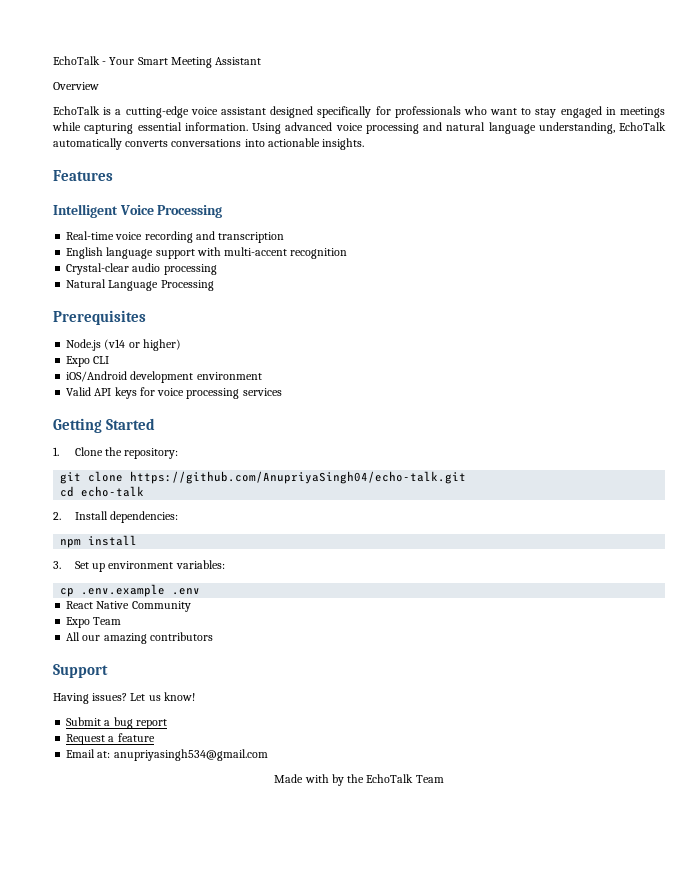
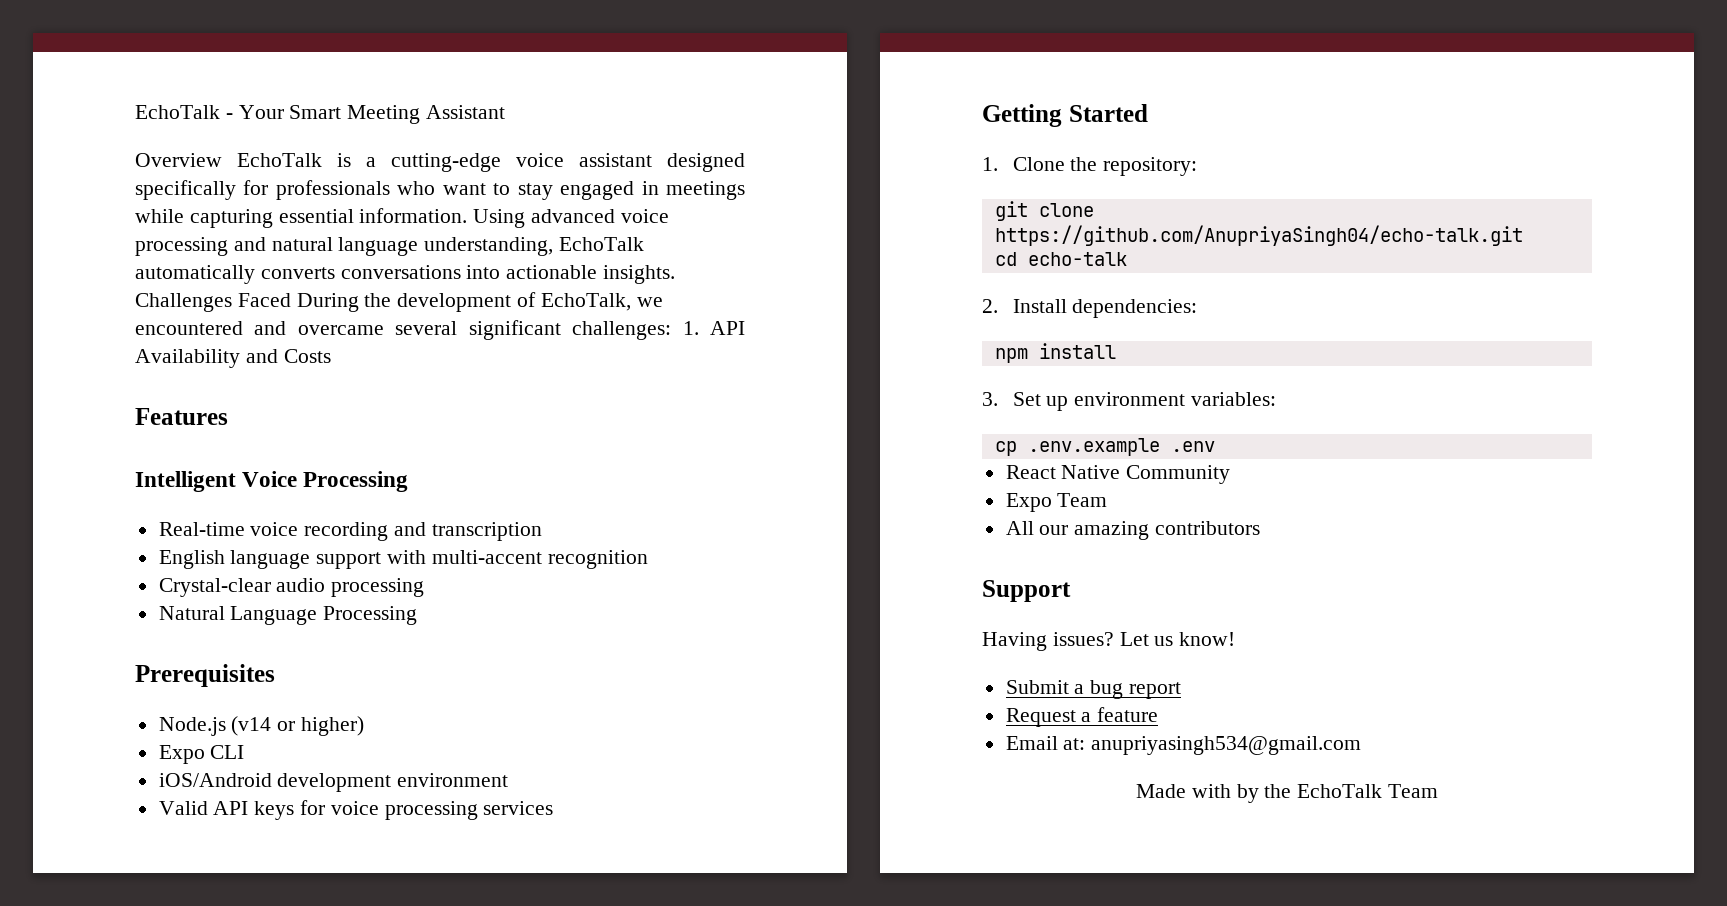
(99, 86) // -> (222, 160) none
(365, 144) none -> [135,292,663,312] [135,320,746,340] [135,349,331,368] Challenges Faced During the development of EchoTalk, we encountered and overcame several significant challenges: 1. API Availability and Costs

